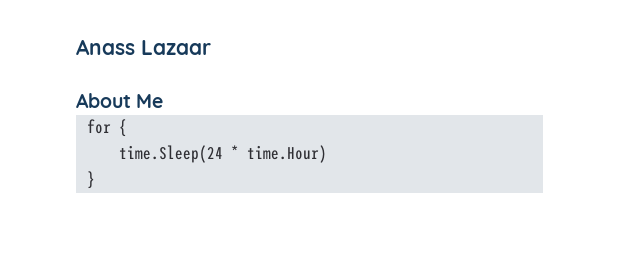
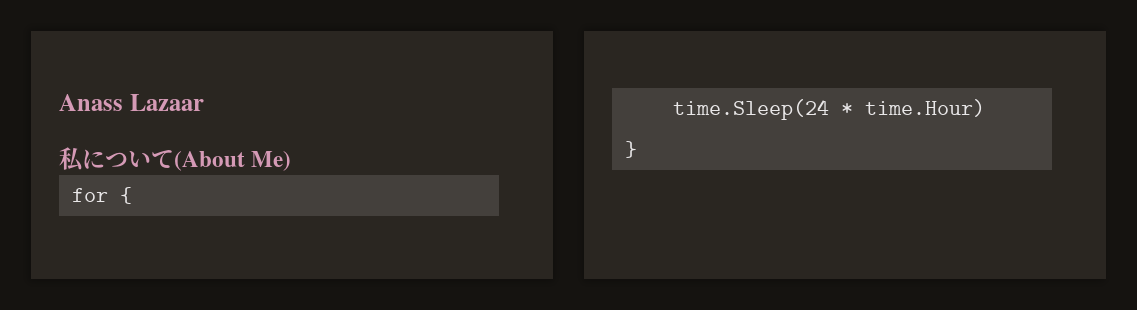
[76,93,164,108] About Me -> [59,147,292,172] 私について(About Me)

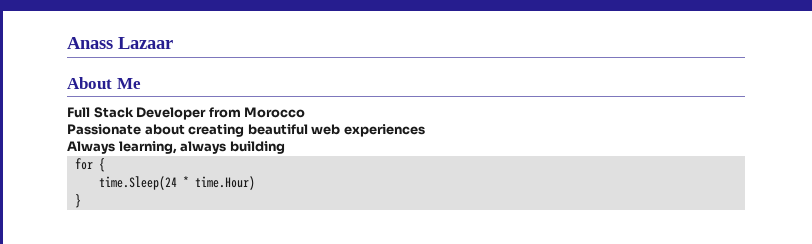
[59,147,292,172] 私について(About Me) -> [67,77,141,89] [67,107,306,120] [67,124,425,137] [67,141,285,154] About Me // Full Stack Developer from Morocco // Passionate about creating beautiful web experiences // Always learning, always building

